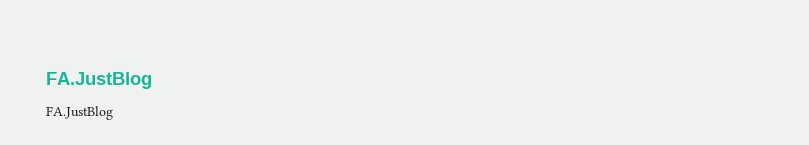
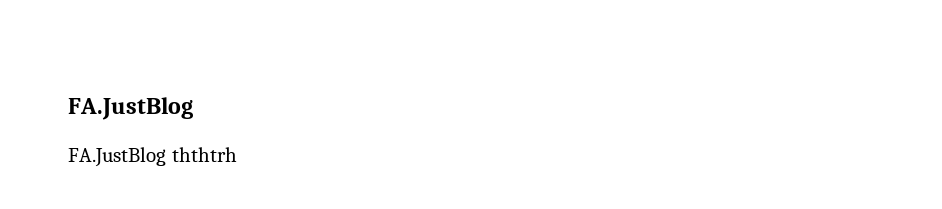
(113, 113) none -> [171,147,237,162] ththtrh

